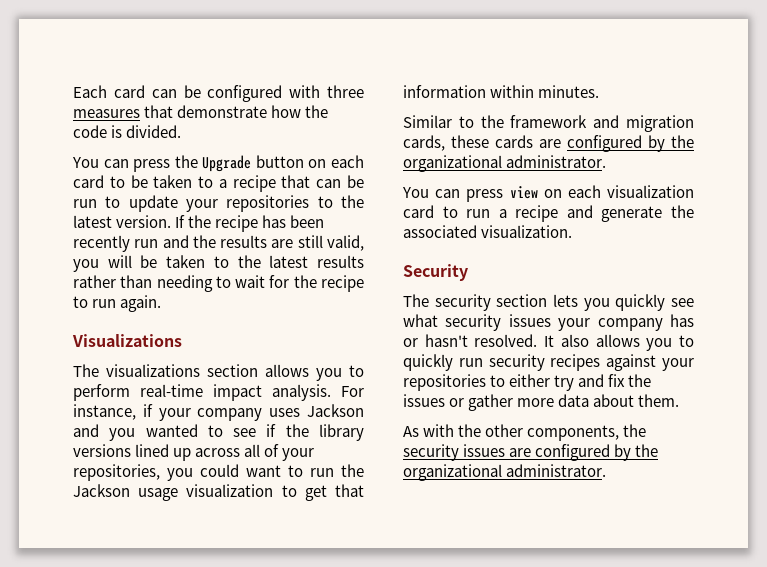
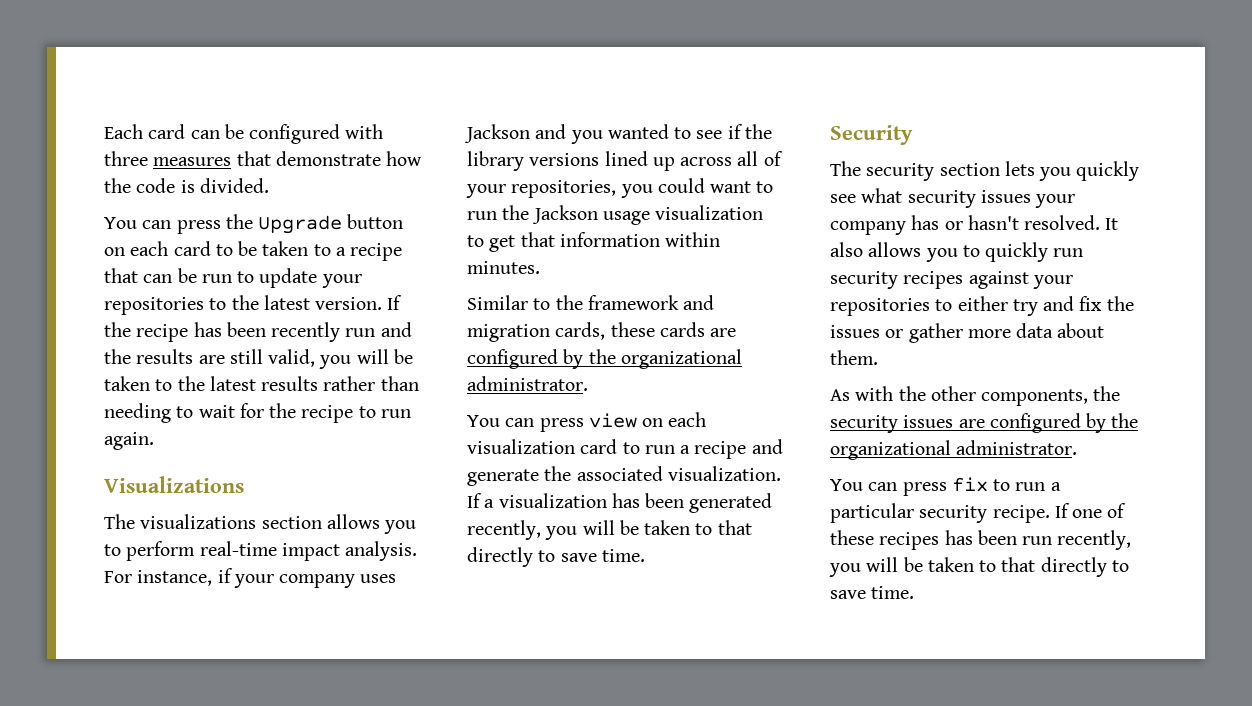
(573, 231) none -> [467,493,773,513] [467,520,752,540] [467,547,645,567] If a visualization has been generated recently, you will be taken to that directly to save time.
(607, 470) none -> [830,477,1061,496] [830,503,1127,523] [830,530,1132,550] [829,557,1129,577] [830,586,915,599] // You can press fix to run a particular security recipe. If one of these recipes has been run recently, you will be taken to that directly to save time.

